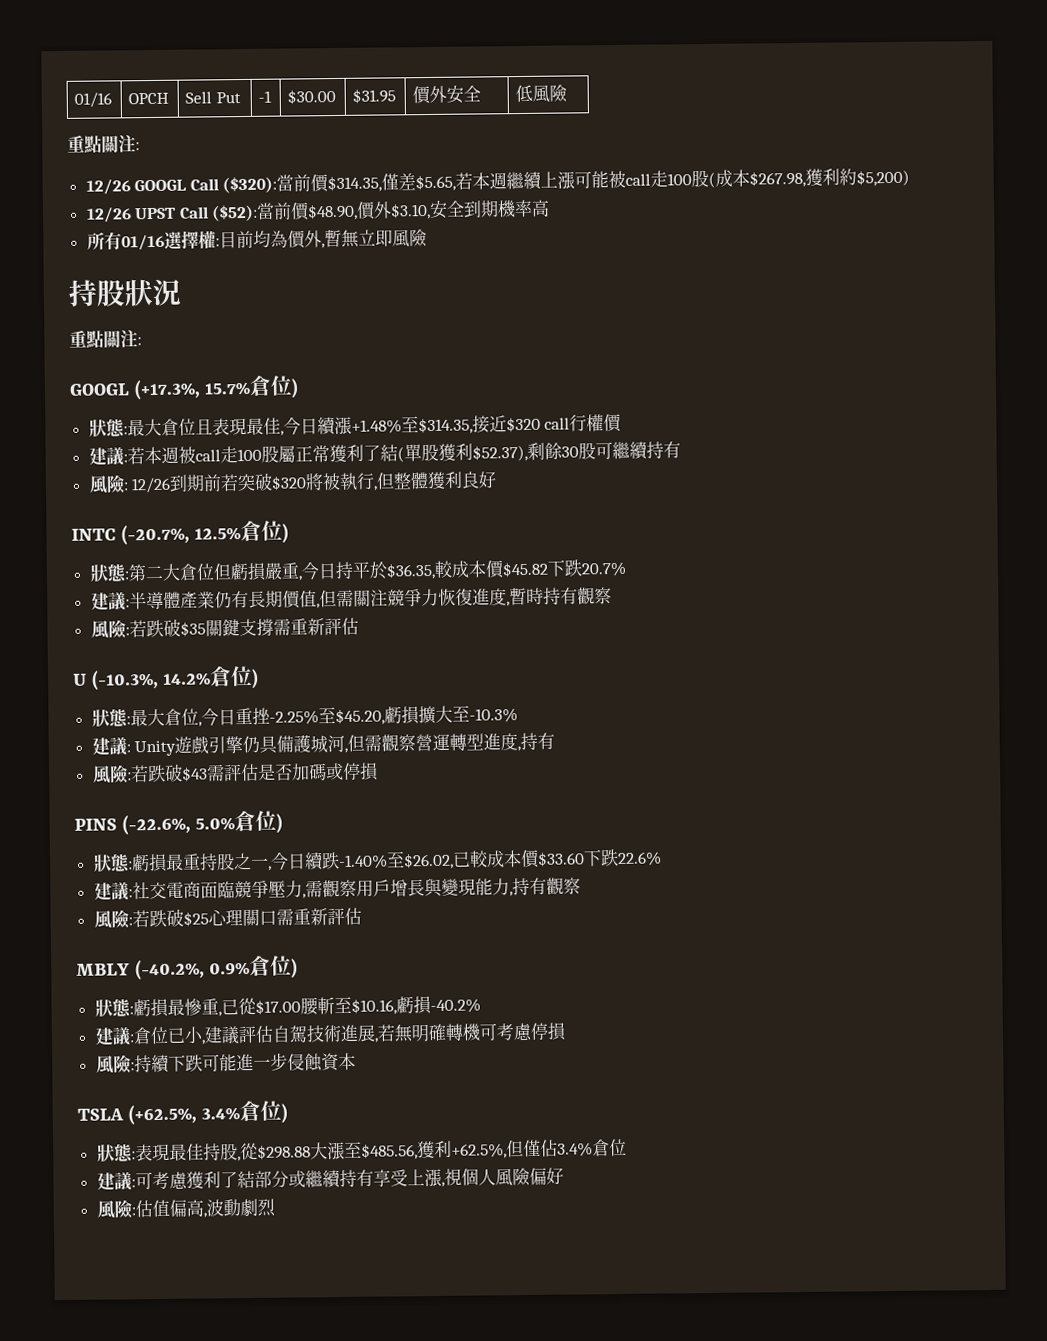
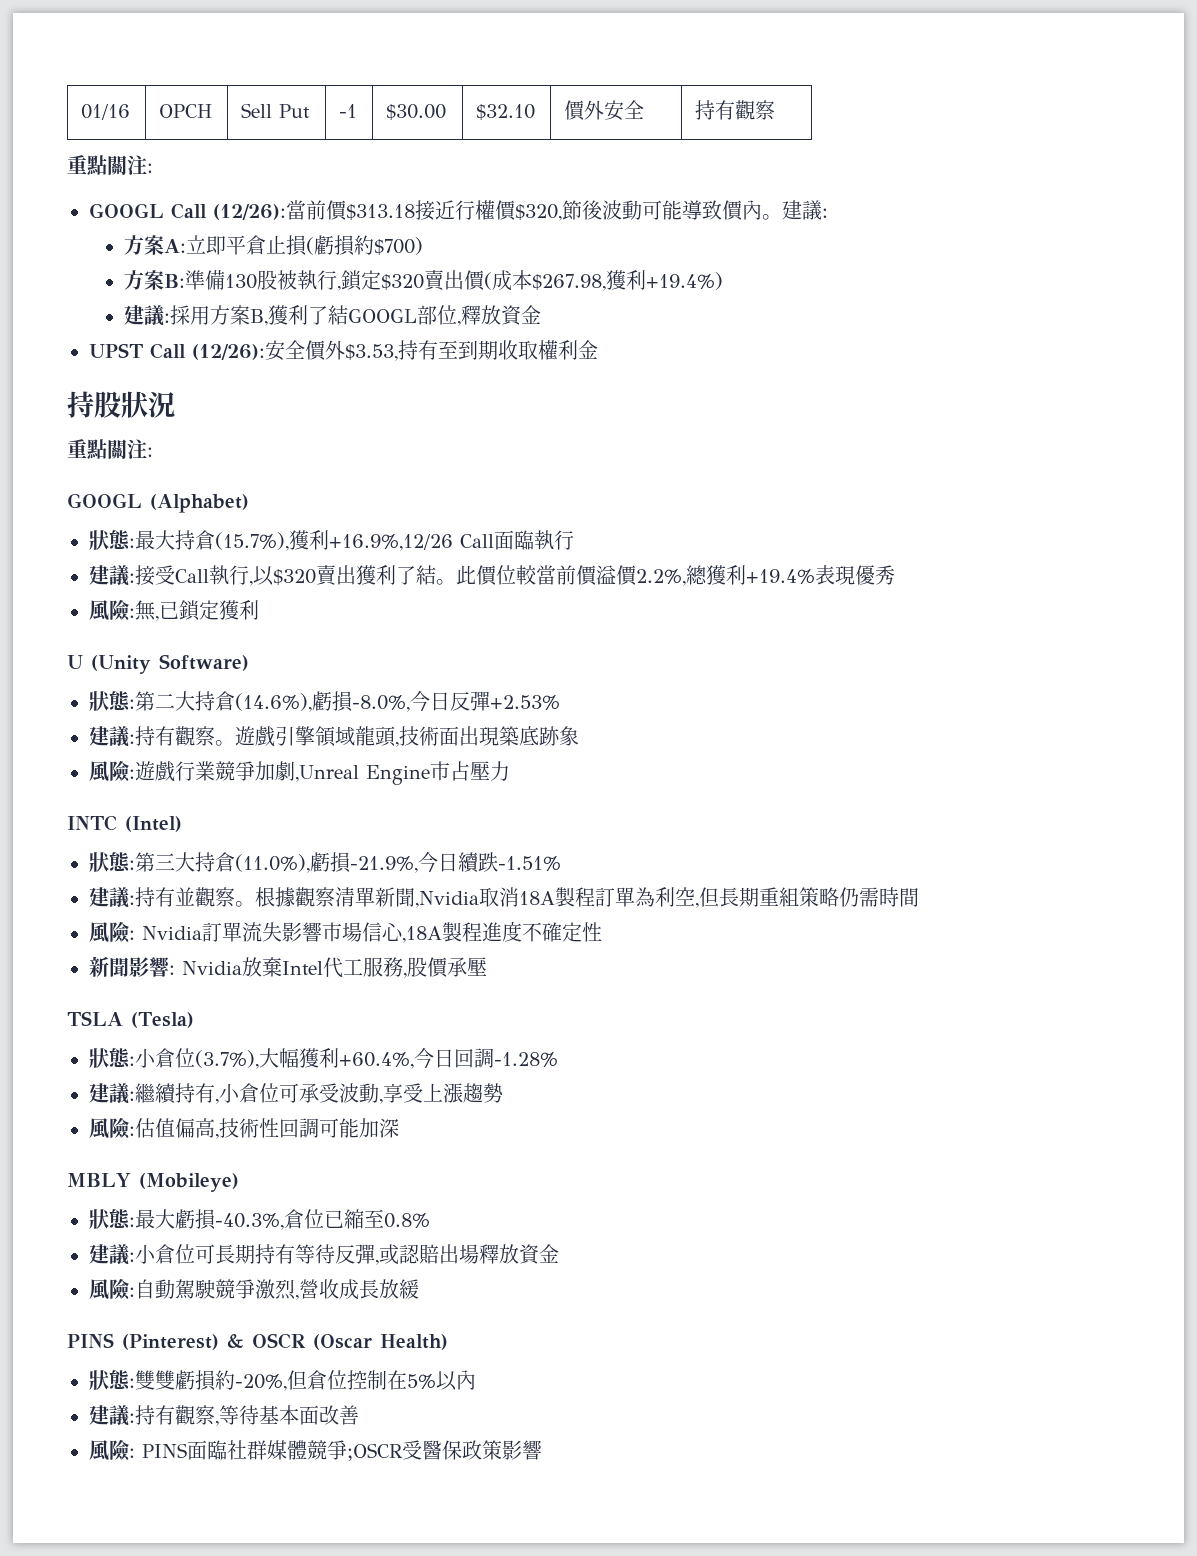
[352,88,397,104] $31.95 -> [476,104,536,120] $32.10
[515,84,568,103] [67,134,140,154] [85,179,131,195] 低風險 // 重點關注: // 12/26 -> [695,100,776,120] [67,155,153,176] 持有觀察 // 重點關注: //
[222,168,911,194] [85,199,551,223] [86,228,427,251] ($320):當前價$314.35,僅差$5.65,若本週繼續上漲可能被call走100股(成本$267.98,獲利約$5,200) // 12/26 UPST Call ($52):當前價$48.90,價外$3.10,安全到期機率高 // 所有01/16選擇權:目前均為價外,暫無立即風險 -> [213,200,828,221] [123,235,423,256] [123,270,723,291] [123,305,541,326] [89,340,598,361] (12/26):當前價$313.18接近行權價$320,節後波動可能導致價內。建議: // 方案A:立即平倉止損(虧損約$700) // 方案B:準備130股被執行,鎖定$320賣出價(成本$267.98,獲利+19.4%) // 建議:採用方案B,獲利了結GOOGL部位,釋放資金 // UPST Call (12/26):安全價外$3.53,持有至到期收取權利金
[133,375,300,401] [88,413,624,438] [88,441,681,466] [88,471,498,494] [71,520,290,546] [89,559,626,583] [90,586,612,611] [90,617,359,639] [73,665,260,691] [91,705,518,728] [91,732,556,757] [92,762,379,784] [74,810,284,836] [92,848,662,873] [93,877,581,901] [93,907,362,929] [76,955,299,981] [94,996,481,1018] [94,1022,567,1046] [95,1052,356,1074] [77,1100,289,1126] [96,1138,627,1163] [96,1167,564,1191] (+17.3%, 15.7%倉位) // 狀態:最大倉位且表現最佳,今日續漲+1.48%至$314.35,接近$320 call行權價 // 建議:若本週被call走100股屬正常獲利了結(單股獲利$52.37),剩餘30股可繼續持有 // 風險: 12/26到期前若突破$320將被執行,但整體獲利良好 // INTC (-20.7%, 12.5%倉位) // 狀態:第二大倉位但虧損嚴重,今日持平於$36.35,較成本價$45.82下跌20.7% // 建議:半導體產業仍有長期價值,但需關注競爭力恢復進度,暫時持有觀察 // 風險:若跌破$35關鍵支撐需重新評估 // U (-10.3%, 14.2%倉位) // 狀態:最大倉位,今日重挫-2.25%至$45.20,虧損擴大至-10.3% // 建議: Unity遊戲引擎仍具備護城河,但需觀察營運轉型進度,持有 // 風險:若跌破$43需評估是否加碼或停損 // PINS (-22.6%, 5.0%倉位) // 狀態:虧損最重持股之一,今日續跌-1.40%至$26.02,已較成本價$33.60下跌22.6% // 建議:社交電商面臨競爭壓力,需觀察用戶增長與變現能力,持有觀察 // 風險:若跌破$25心理關口需重新評估 // MBLY (-40.2%, 0.9%倉位) // 狀態:虧損最慘重,已從$17.00腰斬至$10.16,虧損-40.2% // 建議:倉位已小,建議評估自駕技術進展,若無明確轉機可考慮停損 // 風險:持續下跌可能進一步侵蝕資本 // TSLA (+62.5%, 3.4%倉位) // 狀態:表現最佳持股,從$298.88大漲至$485.56,獲利+62.5%,但僅佔3.4%倉位 // 建議:可考慮獲利了結部分或繼續持有享受上漲,視個人風險偏好 -> [150,494,249,513] [89,530,574,551] [89,565,895,586] [89,600,259,621] [67,654,249,674] [89,691,560,712] [89,726,579,747] [89,761,510,785] [67,815,182,832] [89,852,561,873] [89,887,919,908] [89,921,602,943] [89,956,487,978] [67,1011,194,1028] [89,1048,558,1069] [89,1083,503,1104] (Alphabet) // 狀態:最大持倉(15.7%),獲利+16.9%,12/26 Call面臨執行 // 建議:接受Call執行,以$320賣出獲利了結。此價位較當前價溢價2.2%,總獲利+19.4%表現優秀 // 風險:無,已鎖定獲利 // U (Unity Software) // 狀態:第二大持倉(14.6%),虧損-8.0%,今日反彈+2.53% // 建議:持有觀察。遊戲引擎領域龍頭,技術面出現築底跡象 // 風險:遊戲行業競爭加劇,Unreal Engine市占壓力 // INTC (Intel) // 狀態:第三大持倉(11.0%),虧損-21.9%,今日續跌-1.51% // 建議:持有並觀察。根據觀察清單新聞,Nvidia取消18A製程訂單為利空,但長期重組策略仍需時間 // 風險: Nvidia訂單流失影響市場信心,18A製程進度不確定性 // 新聞影響: Nvidia放棄Intel代工服務,股價承壓 // TSLA (Tesla) // 狀態:小倉位(3.7%),大幅獲利+60.4%,今日回調-1.28% // 建議:繼續持有,小倉位可承受波動,享受上漲趨勢
[205,1198,276,1217] 波動劇烈 -> [219,1118,399,1138] [67,1173,239,1192] [89,1209,430,1230] [89,1244,559,1265] [89,1279,419,1300] [67,1333,448,1350] [89,1370,476,1391] [89,1405,359,1426] [89,1440,542,1461] 技術性回調可能加深 // MBLY (Mobileye) // 狀態:最大虧損-40.3%,倉位已縮至0.8% // 建議:小倉位可長期持有等待反彈,或認賠出場釋放資金 // 風險:自動駕駛競爭激烈,營收成長放緩 // PINS (Pinterest) & OSCR (Oscar Health) // 狀態:雙雙虧損約-20%,但倉位控制在5%以內 // 建議:持有觀察,等待基本面改善 // 風險: PINS面臨社群媒體競爭;OSCR受醫保政策影響

